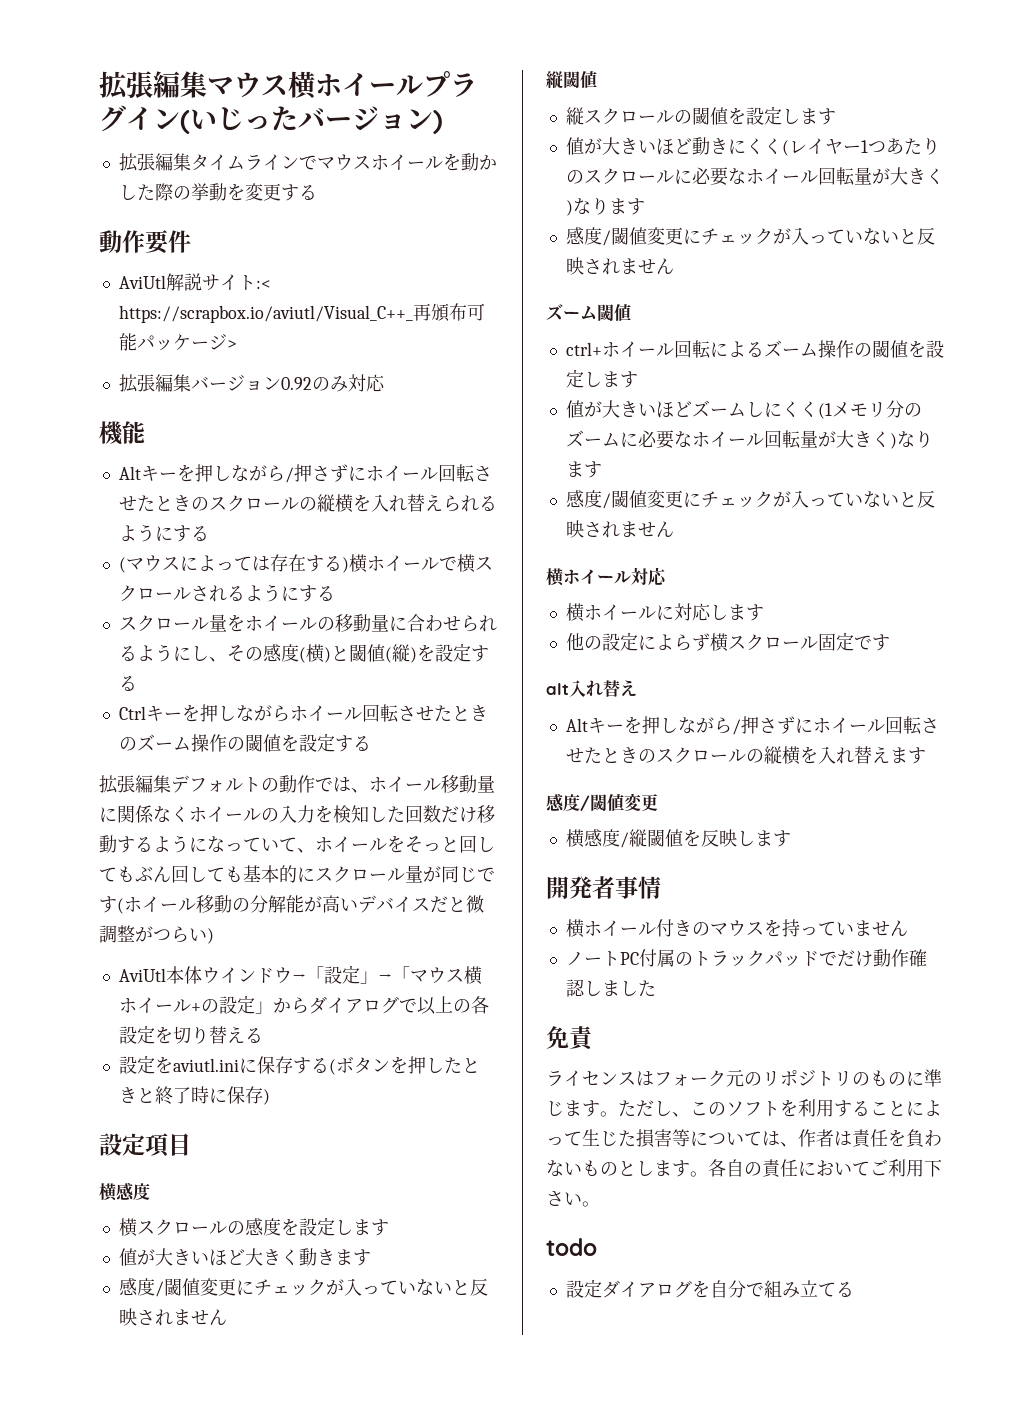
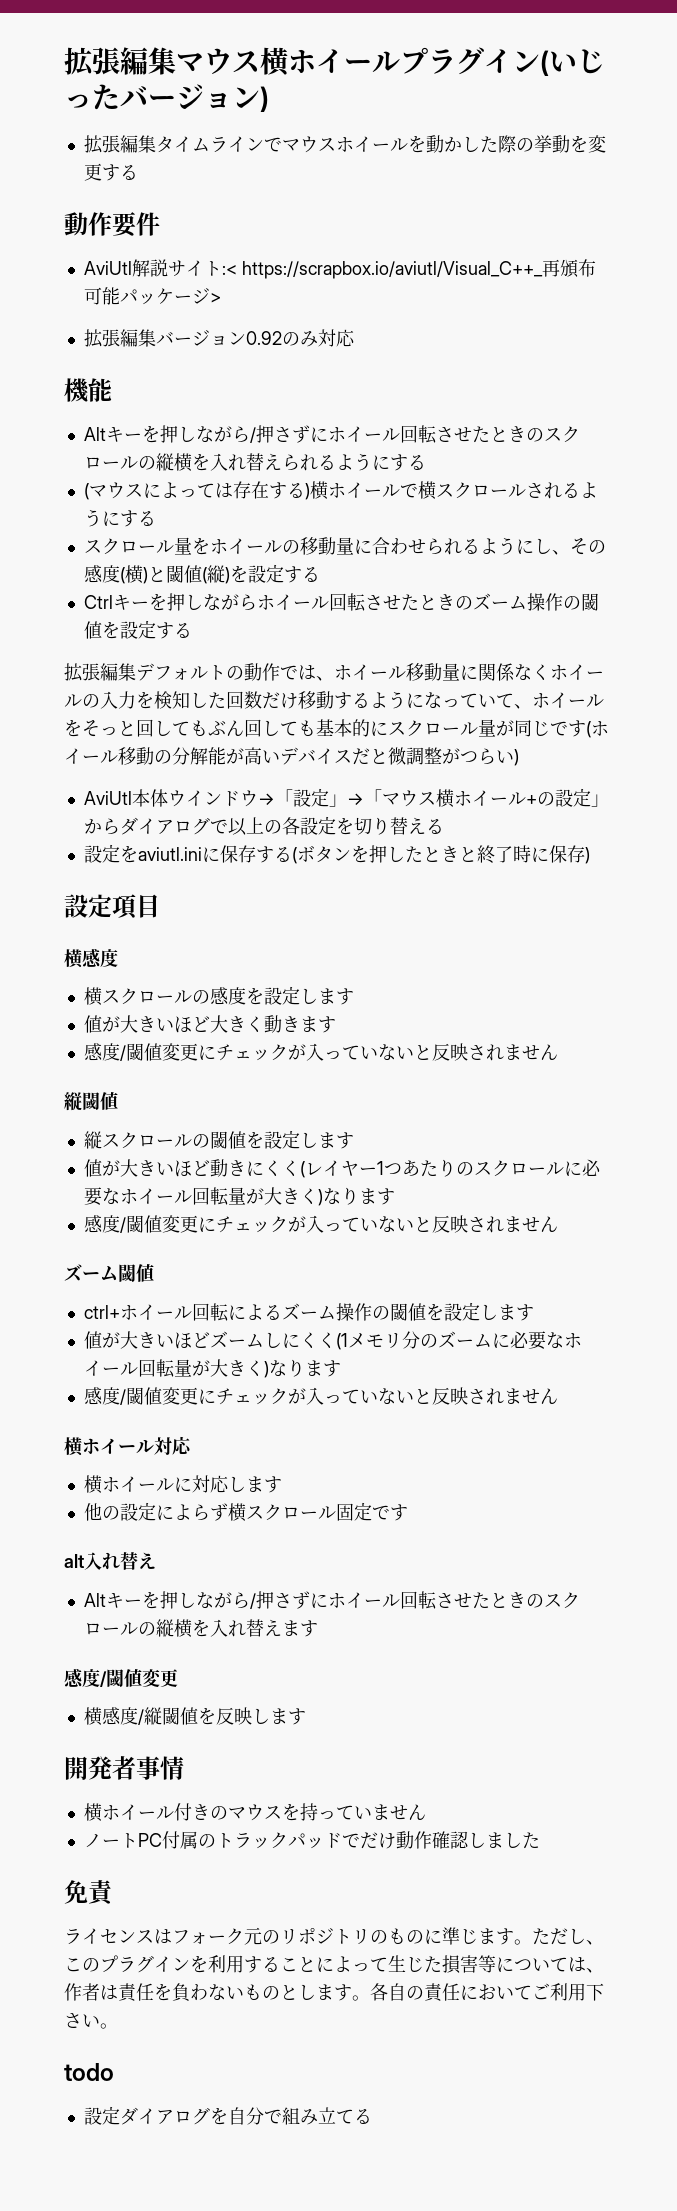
[726,1101,780,1116] ソフト -> [100,1955,190,1973] プラグイン

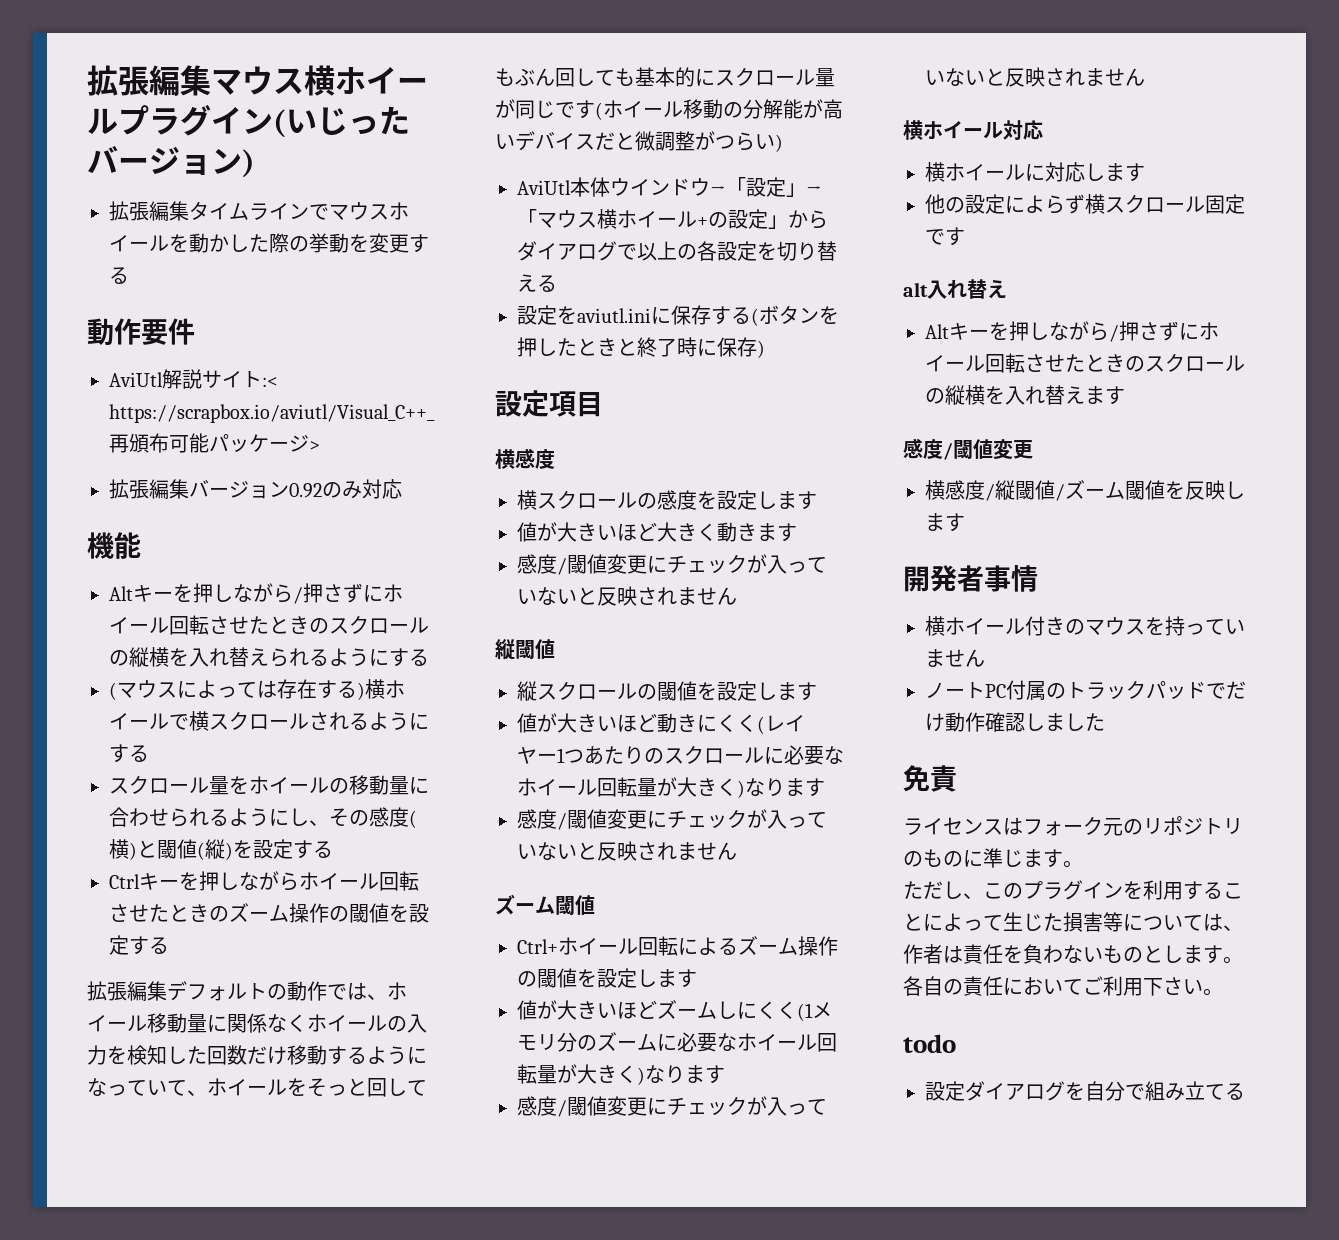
[83,1305,120,1319] ctrl+ -> [517,939,558,954] Ctrl+
(198, 1716) none -> [1055,480,1165,501] /ズーム閾値
(532, 1942) none -> (1083, 864) //

